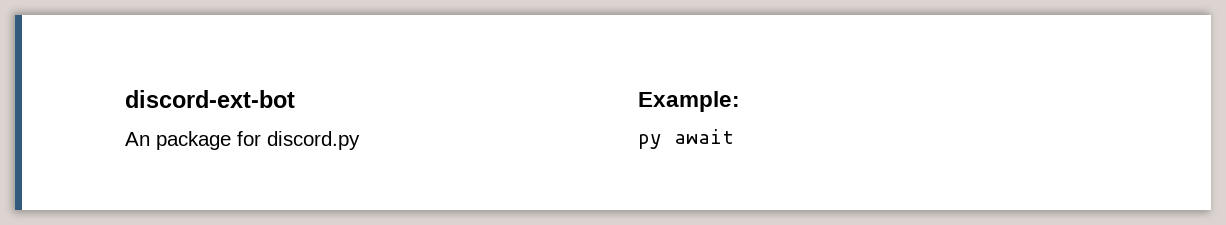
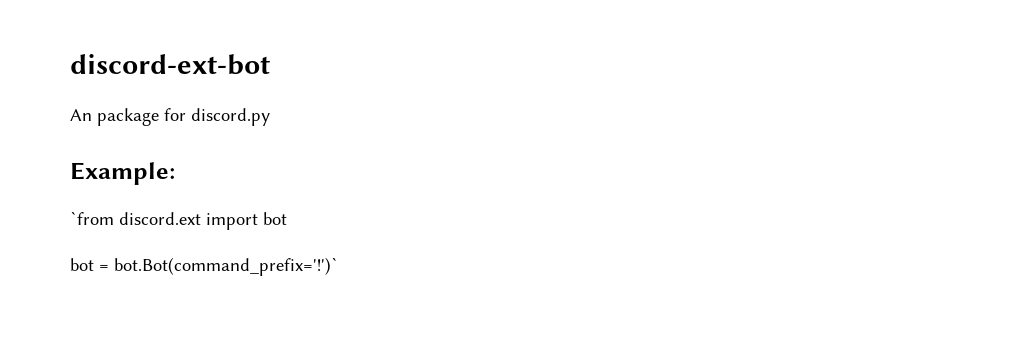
[638,129,734,149] py await -> [70,211,287,230] [70,257,338,276] `from discord.ext import bot // bot = bot.Bot(command_prefix='!')`

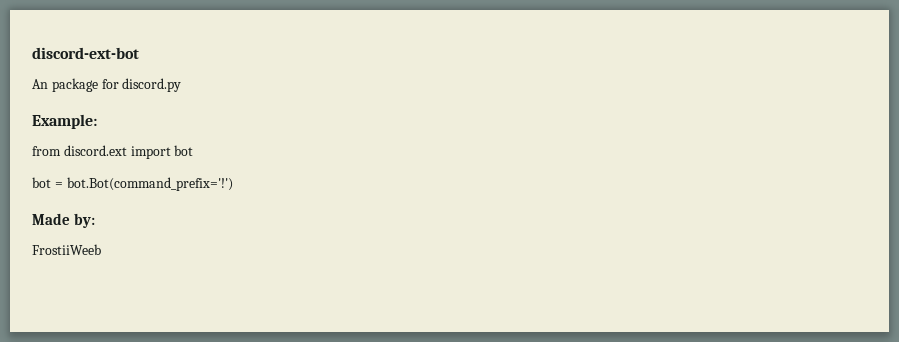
[70,211,114,225] `from -> [32,146,61,156] from
[114,257,338,276] bot.Bot(command_prefix='!')` -> [66,177,233,191] [32,213,95,228] [32,244,101,255] bot.Bot(command_prefix='!') // Made by: // FrostiiWeeb

